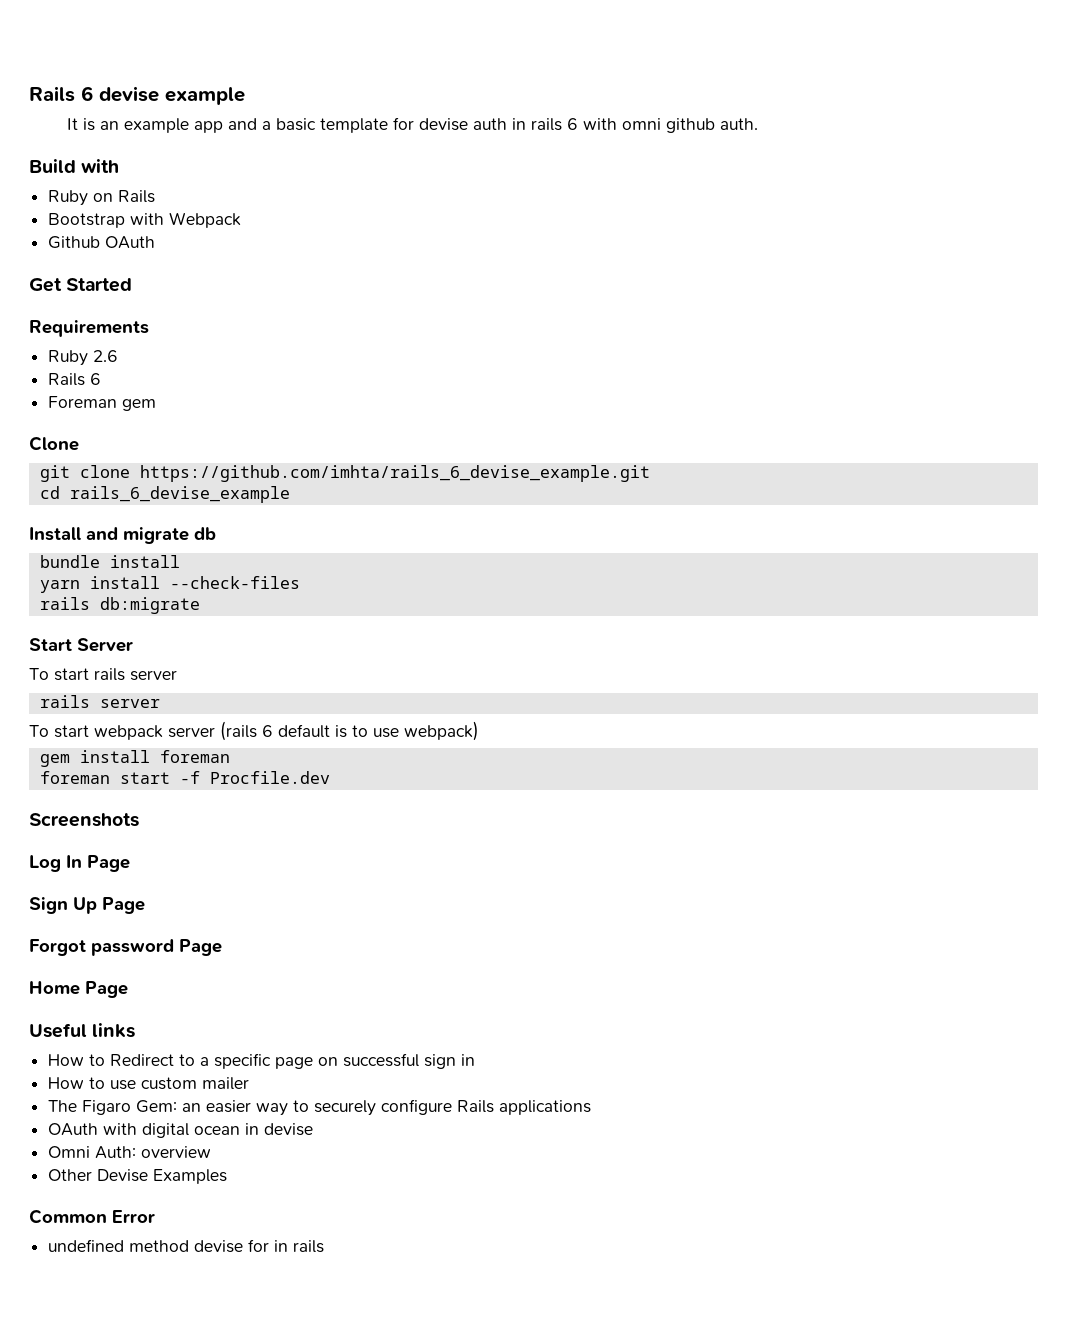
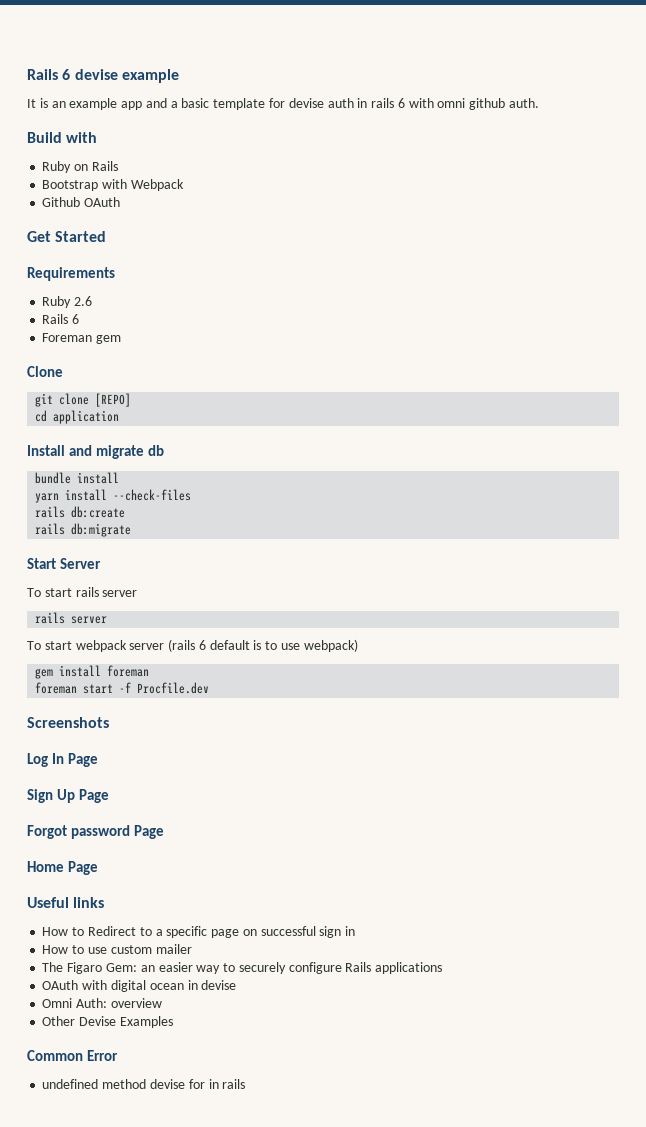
[139,465,650,482] https://github.com/imhta/rails_6_devise_example.git -> [95,393,132,407] [REPO]
[69,486,290,503] rails_6_devise_example -> [53,410,120,424] application
(300, 582) none -> [35,506,126,518] // rails db:create

